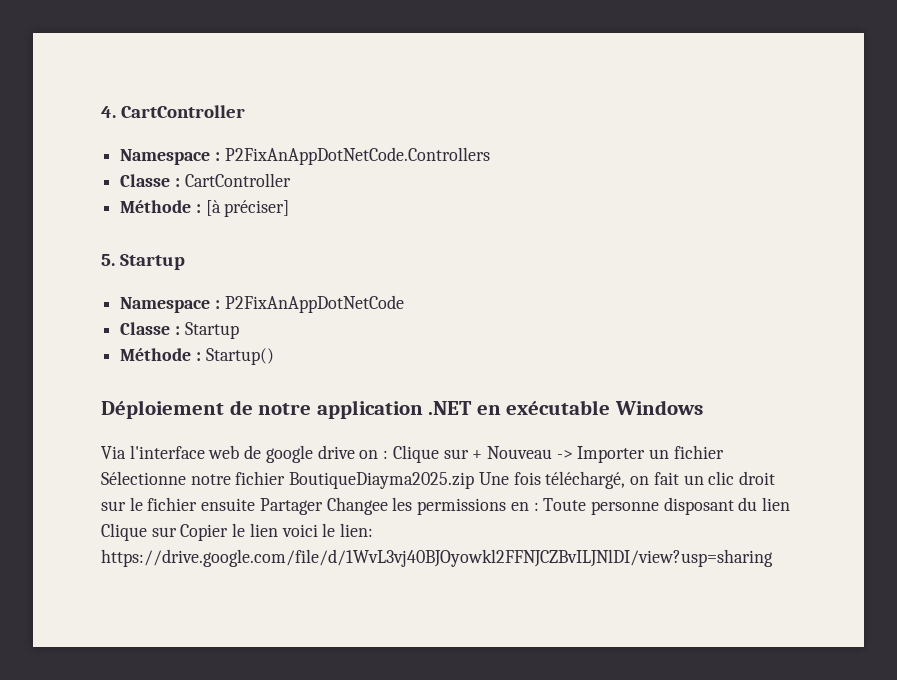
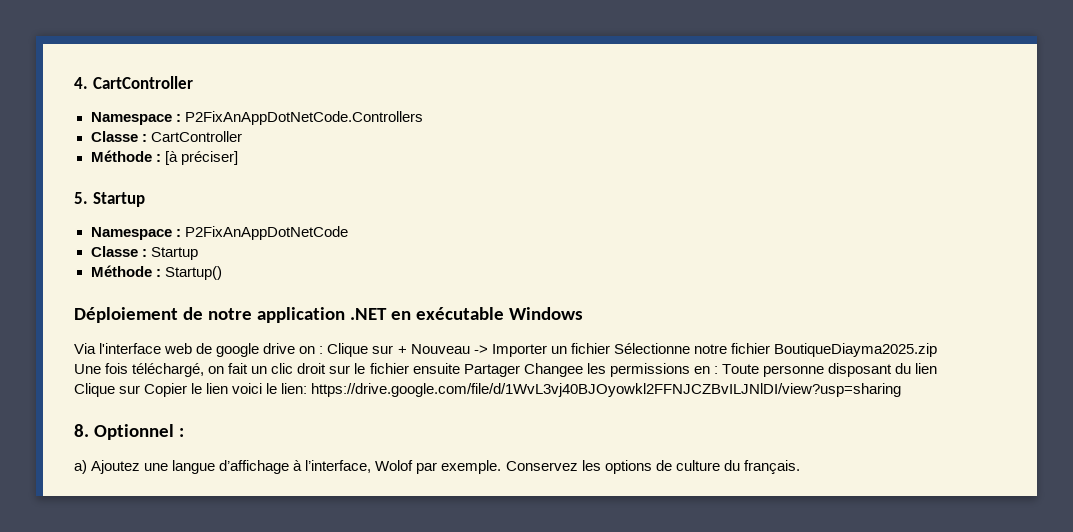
(773, 558) none -> [74,424,184,440] [74,460,800,474] // 8. Optionnel : // a) Ajoutez une langue d’affichage à l’interface, Wolof par exemple. Conservez les options de culture du français.

